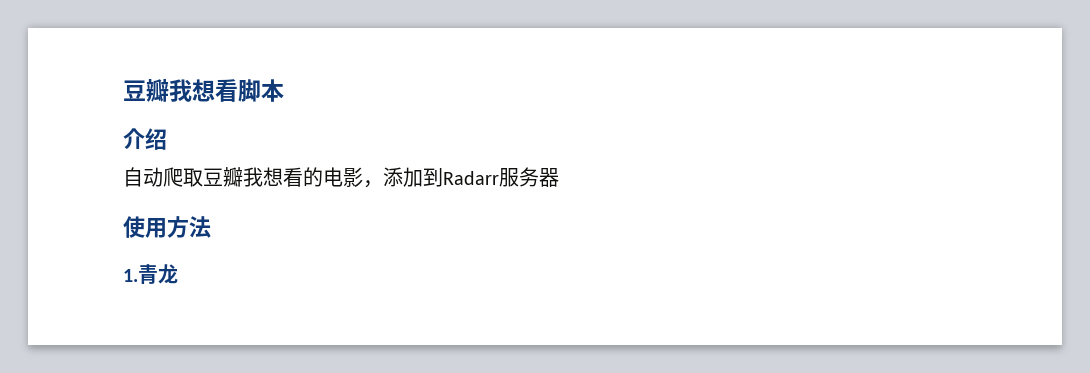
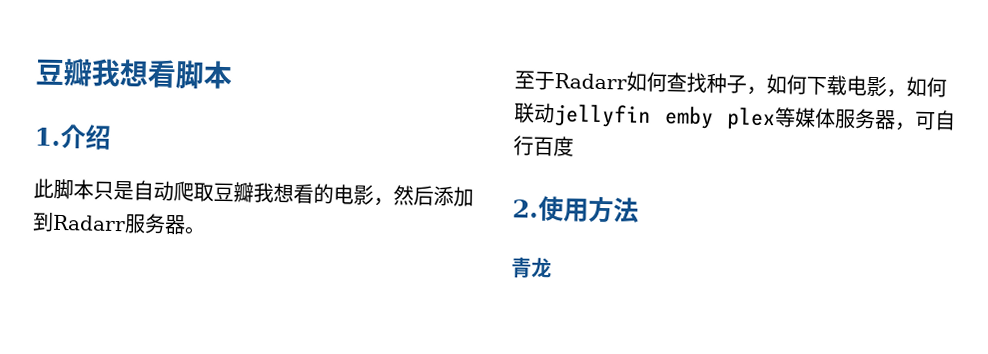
(284, 90) none -> [34,127,61,146] 1.
(167, 139) none -> [33,178,134,201] 此脚本只是
(383, 184) none -> [393,185,434,206] 然后
(559, 177) // -> [184,226,206,235] [514,70,947,98] [513,102,956,131] [513,135,574,157] [512,199,539,218] 。 // 至于Radarr如何查找种子，如何下载电影，如何联动jellyfin emby plex等媒体服务器，可自行百度 // 2.
[123,269,138,282] 1. -> (639, 210) none

